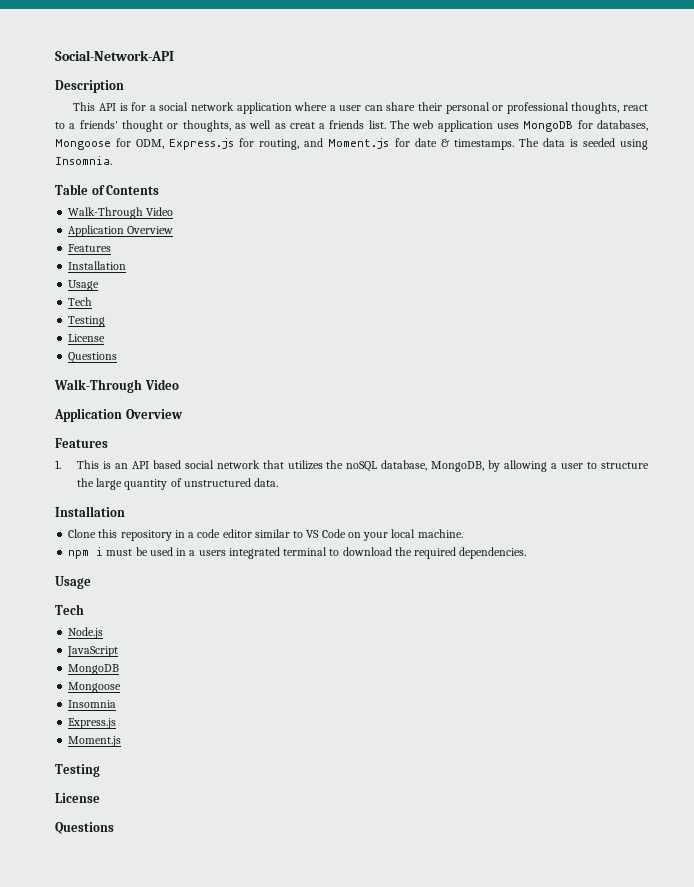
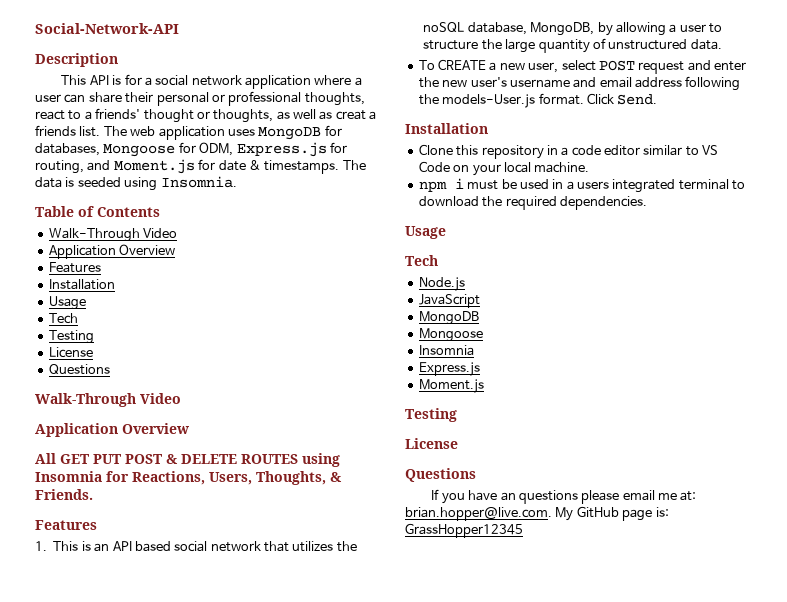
(183, 414) none -> [35,453,340,467] [35,471,342,485] [35,489,93,500] // All GET PUT POST & DELETE ROUTES using Insomnia for Reactions, Users, Thoughts, & Friends.
(279, 482) none -> [418,59,747,74] [418,76,741,91] [418,93,658,108] // To CREATE a new user, select POST request and enter the new user's username and email address following the models-User.js format. Click Send.
(114, 828) none -> [431,489,697,504] [405,506,669,521] [405,523,523,538] // If you have an questions please email me at: brian.hopper@live.com. My GitHub page is: GrassHopper12345

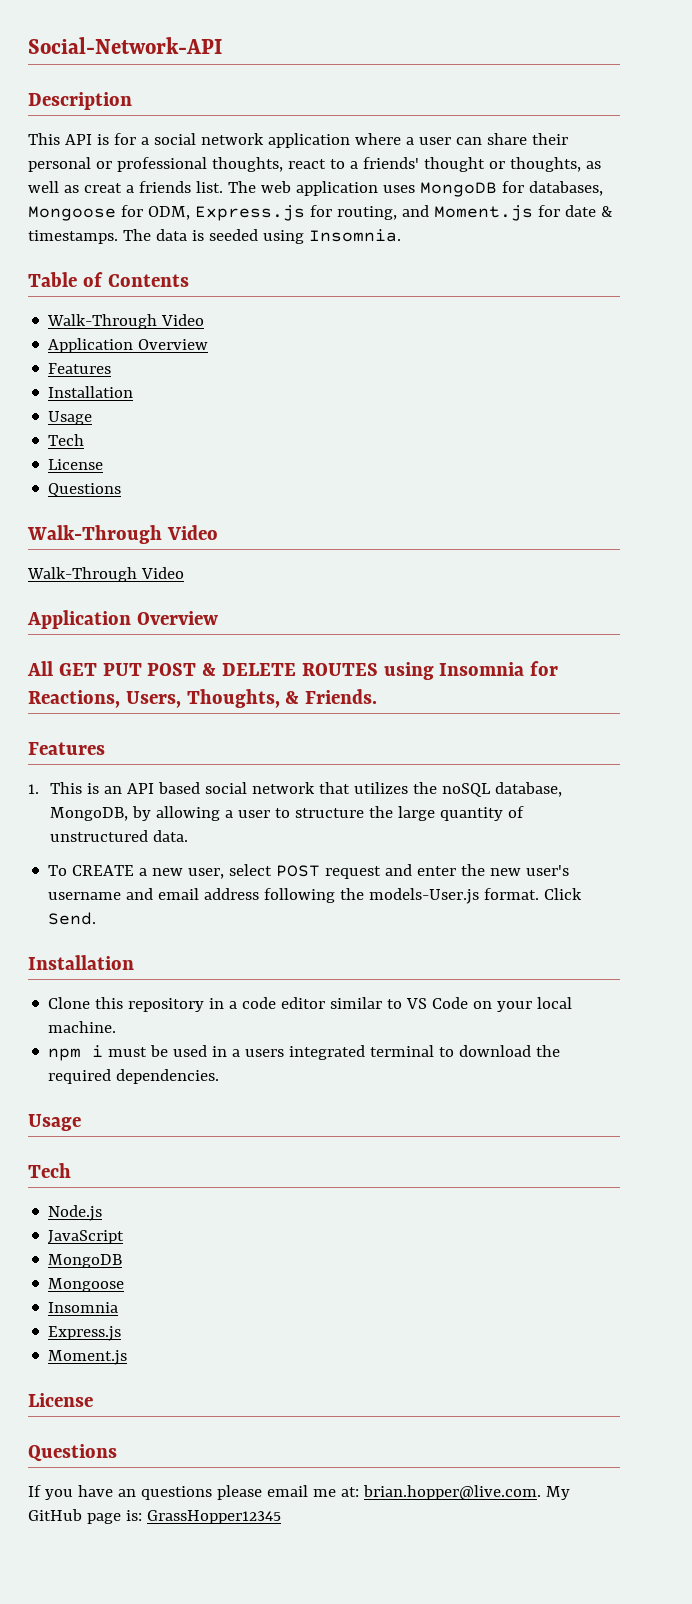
[48,330,94,344] // Testing -> (85, 440) none
(181, 398) none -> [27,567,184,582] // Walk-Through Video
[405,408,457,422] // Testing -> (128, 1357) none

